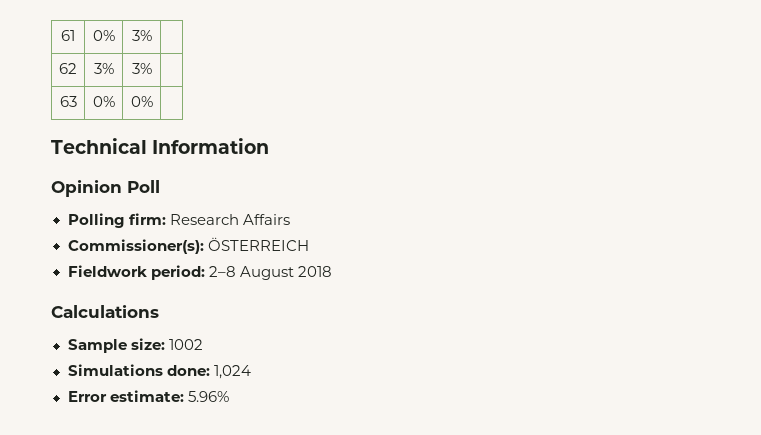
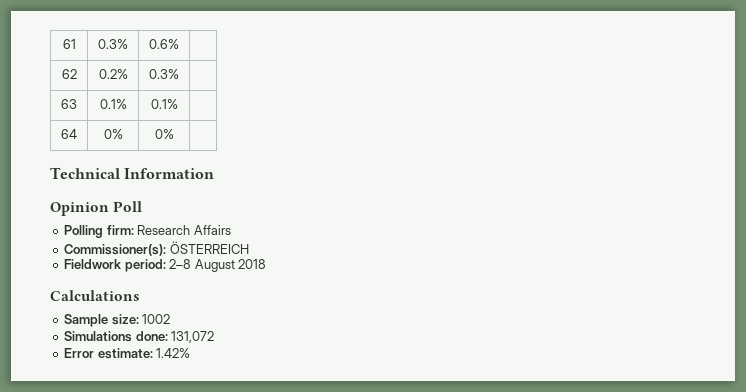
[92,30,115,41] [131,30,152,41] 0% | 3% -> [98,39,128,49] [149,39,179,49] 0.3% | 0.6%
[93,63,114,74] [131,63,152,74] 3% | 3% -> [98,69,128,79] [149,69,179,79] 0.2% | 0.3%
(77, 101) none -> [99,99,127,109] [150,99,178,109] [61,129,77,139] | 0.1% | 0.1% | // 64
[213,365,251,379] 1,024 -> [171,331,215,343] 131,072
[187,391,229,402] 5.96% -> [156,348,191,358] 1.42%

